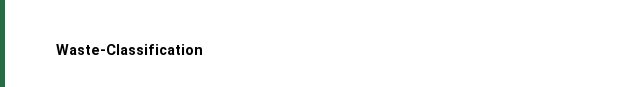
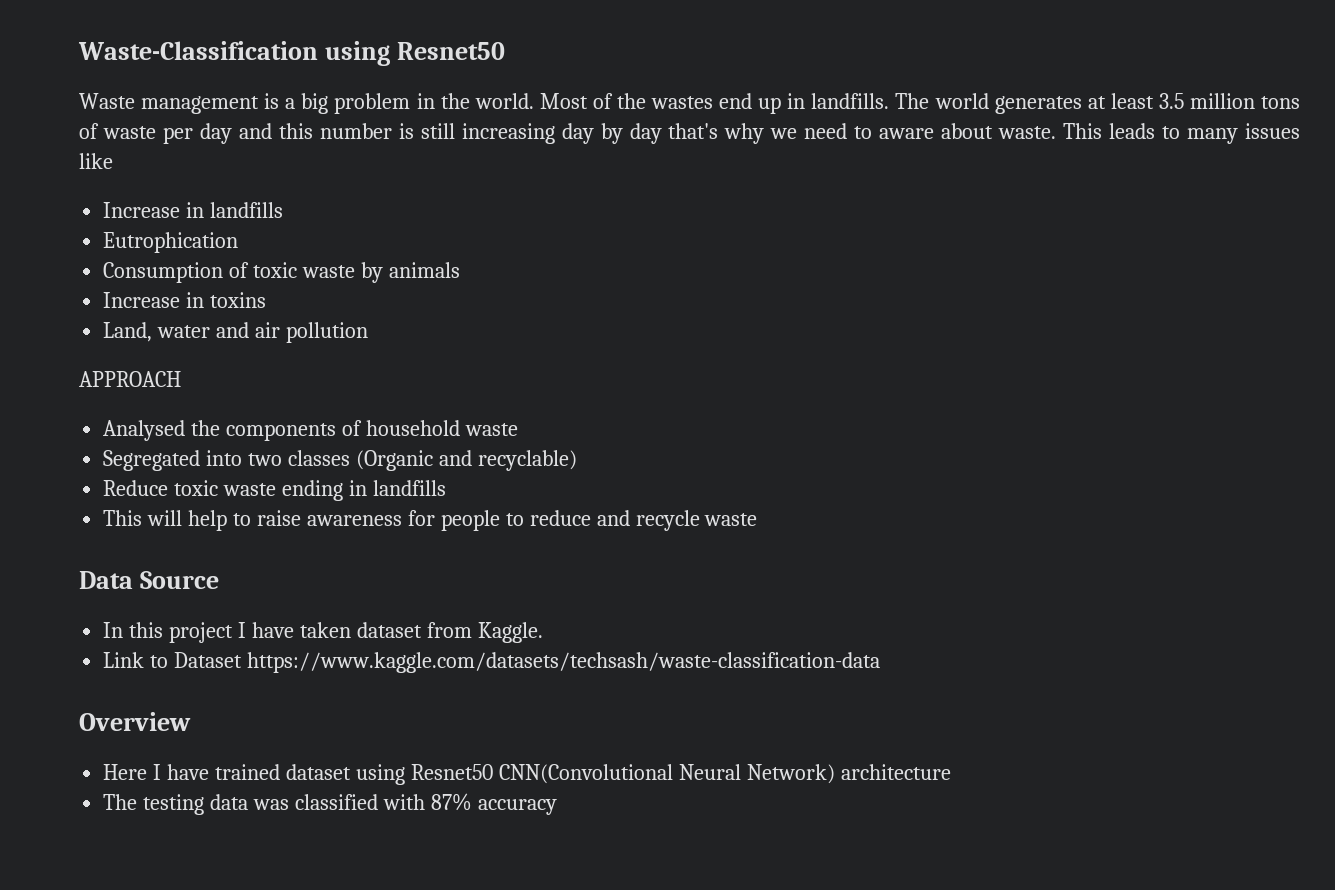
(203, 49) none -> [324,41,505,66] [79,93,1300,114] [79,123,1301,144] [79,153,113,169] [103,202,284,218] [103,232,239,253] [103,262,460,283] [103,292,267,308] [103,322,368,343] [79,371,181,387] [103,420,518,441] [103,450,577,471] [103,480,446,501] [103,510,758,531] [79,571,219,589] [103,622,543,643] [103,652,881,673] [79,712,191,731] [103,764,951,785] [103,793,557,815] using Resnet50 // Waste management is a big problem in the world. Most of the wastes end up in landfills. The world generates at least 3.5 million tons of waste per day and this number is still increasing day by day that's why we need to aware about waste. This leads to many issues like // Increase in landfills // Eutrophication // Consumption of toxic waste by animals // Increase in toxins // Land, water and air pollution // APPROACH // Analysed the components of household waste // Segregated into two classes (Organic and recyclable) // Reduce toxic waste ending in landfills // This will help to raise awareness for people to reduce and recycle waste // Data Source // In this project I have taken dataset from Kaggle. // Link to Dataset https://www.kaggle.com/datasets/techsash/waste-classification-data // Overview // Here I have trained dataset using Resnet50 CNN(Convolutional Neural Network) architecture // The testing data was classified with 87% accuracy

